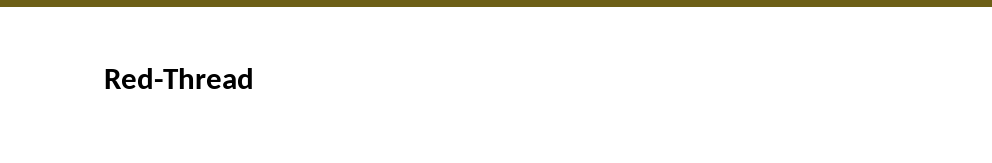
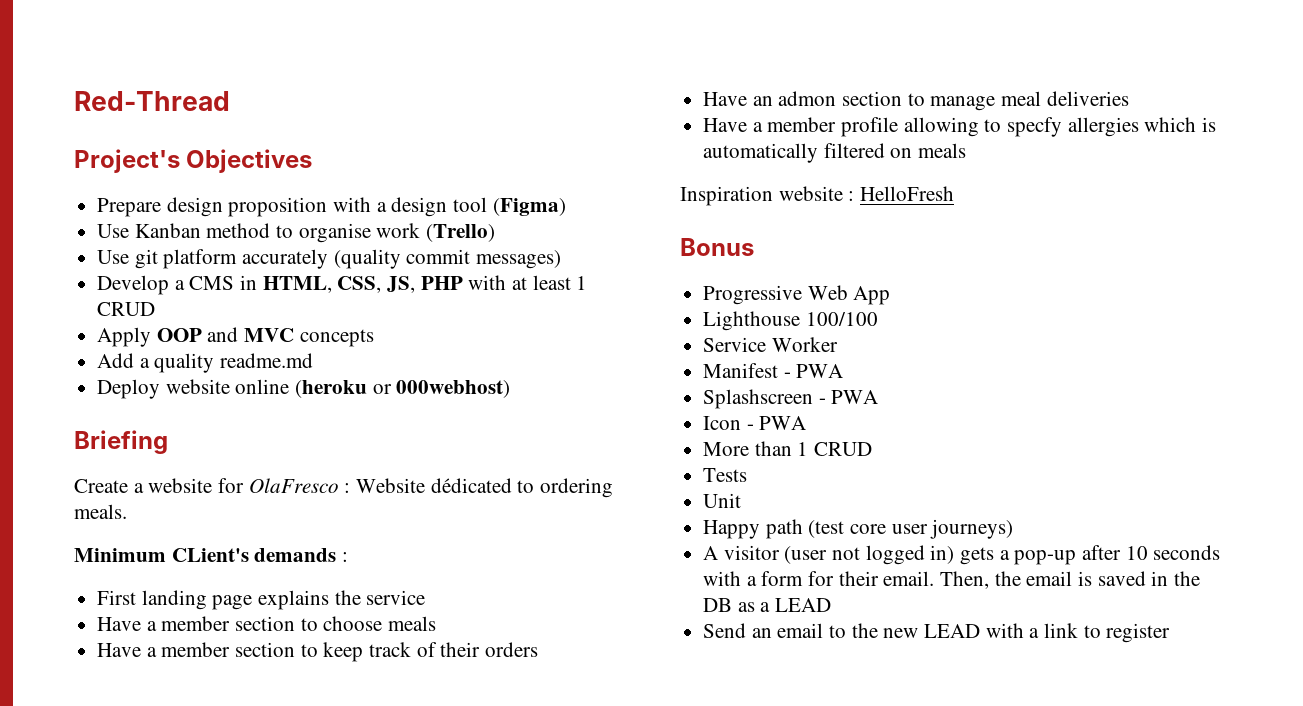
(254, 78) none -> [74,149,313,173] [97,197,566,217] [97,223,496,243] [97,249,562,269] [97,275,588,295] [97,302,156,316] [97,327,374,347] [97,353,314,373] [97,379,511,399] [74,430,168,454] [74,478,614,498] [74,504,127,519] [74,548,349,562] [97,590,426,610] [97,616,437,631] [97,642,539,662] [703,91,1129,111] [703,117,1217,137] [703,143,967,163] [680,186,955,206] [680,238,754,256] [703,285,891,305] [703,311,878,331] [703,337,838,352] [703,363,844,378] [703,389,879,409] [703,416,807,430] [703,441,873,456] [703,468,748,482] [703,493,742,508] [703,519,1014,539] [703,545,1221,565] [703,571,1201,589] [703,598,832,612] [703,623,1171,643] // Project's Objectives // Prepare design proposition with a design tool (Figma) // Use Kanban method to organise work (Trello) // Use git platform accurately (quality commit messages) // Develop a CMS in HTML, CSS, JS, PHP with at least 1 CRUD // Apply OOP and MVC concepts // Add a quality readme.md // Deploy website online (heroku or 000webhost) // Briefing // Create a website for OlaFresco : Website dédicated to ordering meals. // Minimum CLient's demands : // First landing page explains the service // Have a member section to choose meals // Have a member section to keep track of their orders // Have an admon section to manage meal deliveries // Have a member profile allowing to specfy allergies which is automatically filtered on meals // Inspiration website : HelloFresh // Bonus // Progressive Web App // Lighthouse 100/100 // Service Worker // Manifest - PWA // Splashscreen - PWA // Icon - PWA // More than 1 CRUD // Tests // Unit // Happy path (test core user journeys) // A visitor (user not logged in) gets a pop-up after 10 seconds with a form for their email. Then, the email is saved in the DB as a LEAD // Send an email to the new LEAD with a link to register

